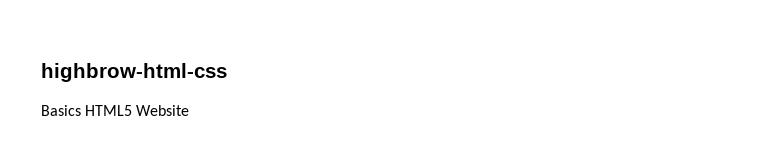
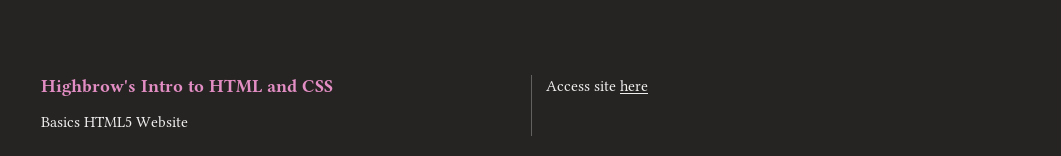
[41,63,227,82] highbrow-html-css -> [41,79,333,96] Highbrow's Intro to HTML and CSS
(190, 110) none -> [546,80,649,91] // Access site here

